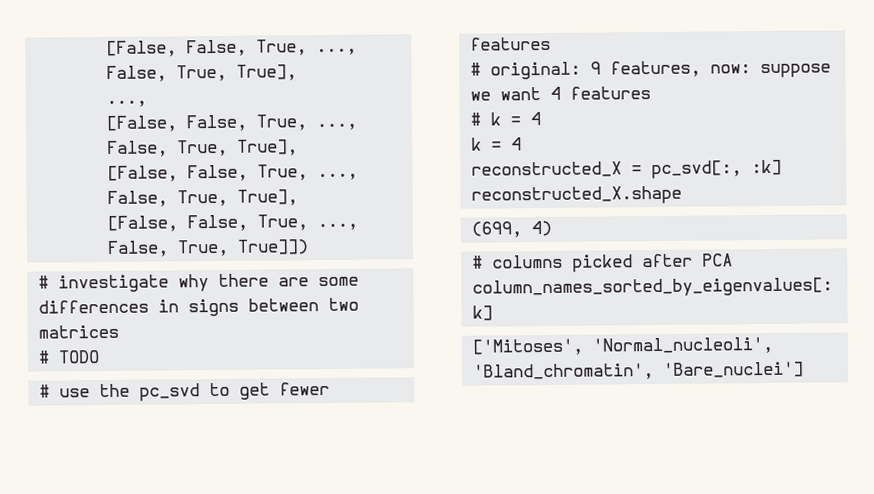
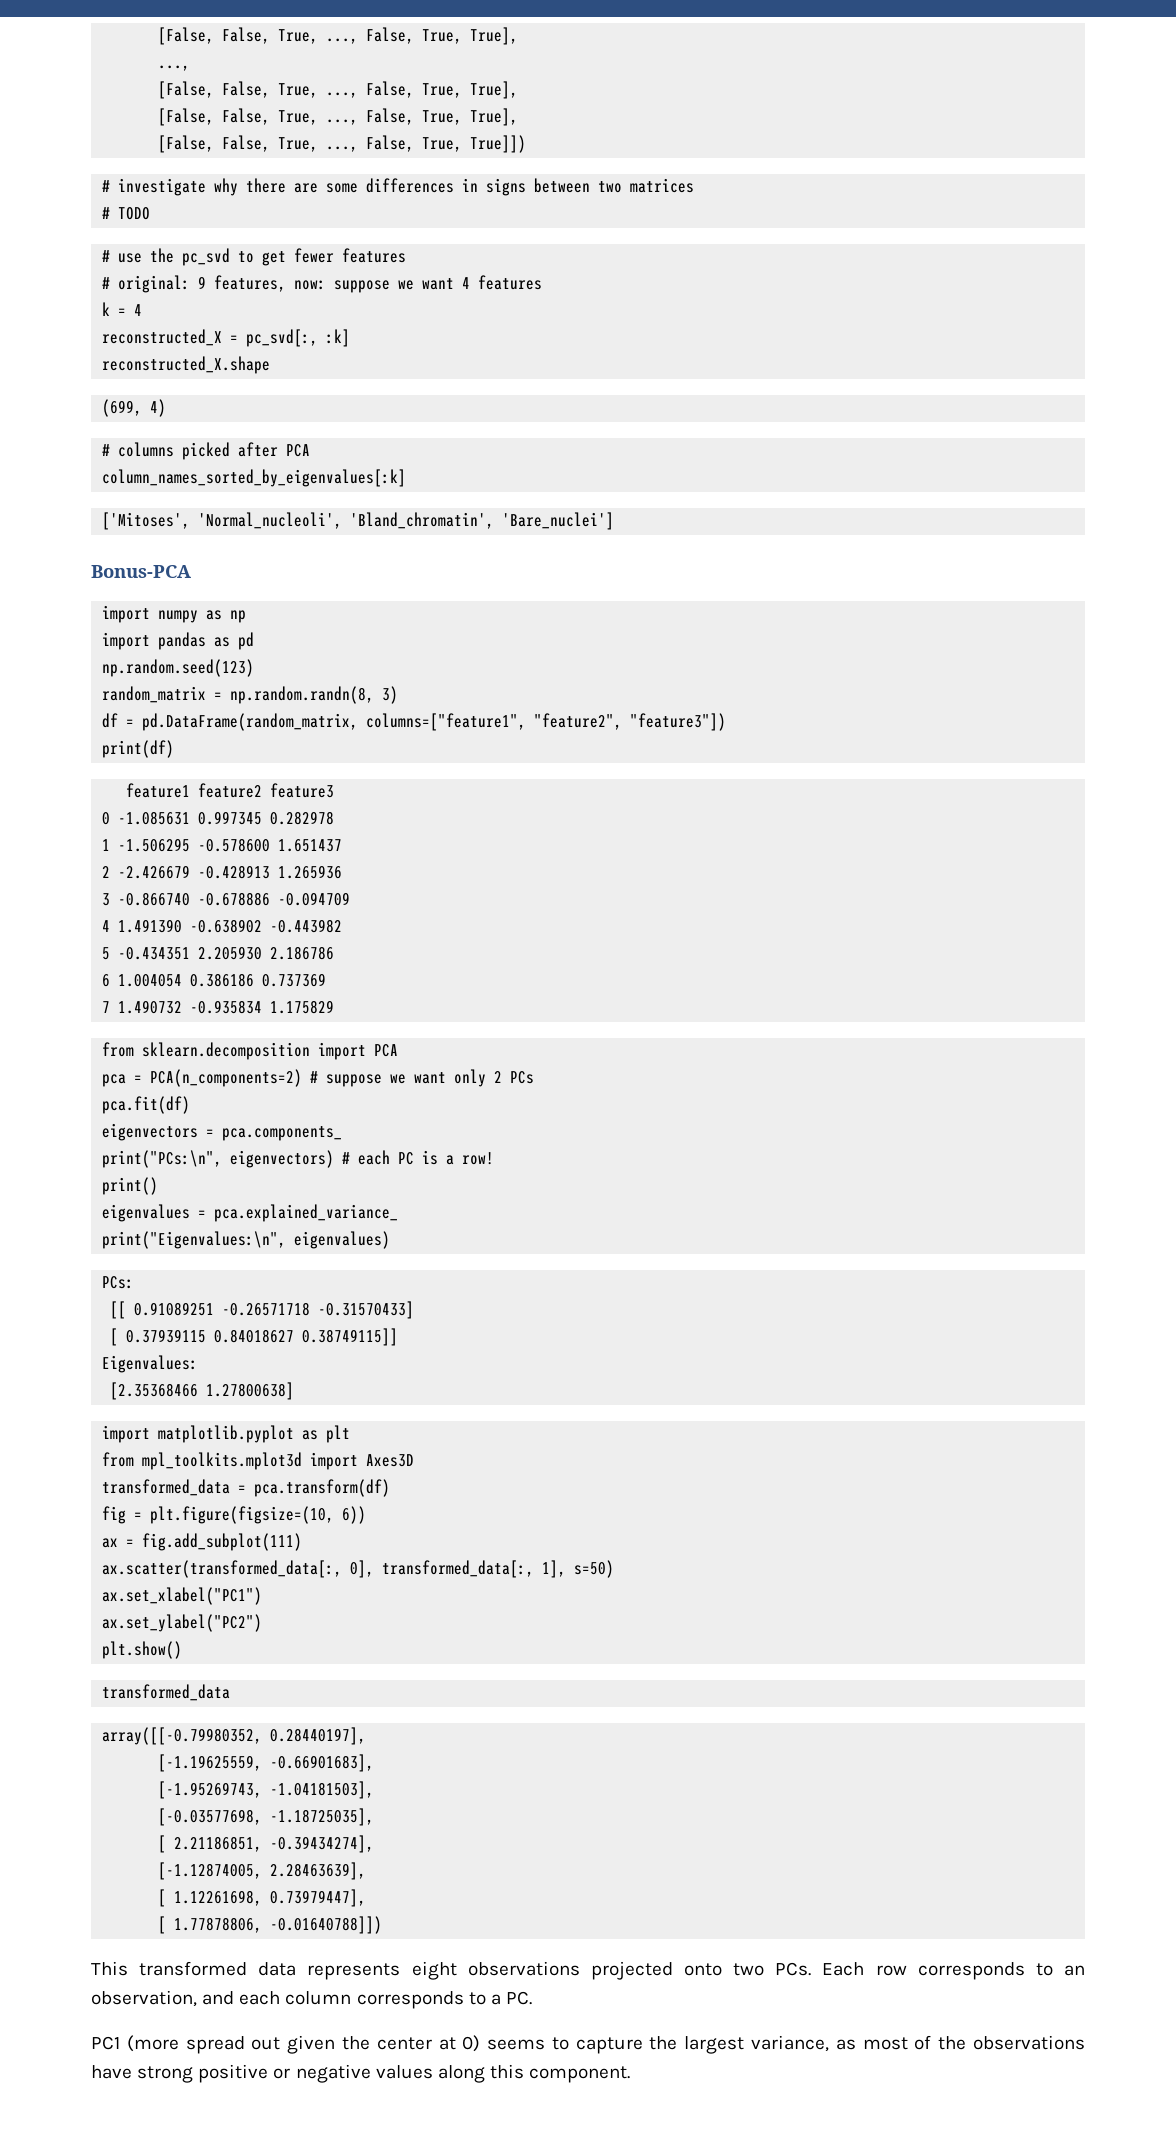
[469,112,541,126] // # k = 4 -> (543, 282) none
(804, 369) none -> [91,565,191,578] [102,605,247,623] [102,632,255,650] [102,659,255,677] [102,686,399,704] [102,713,727,731] [102,740,175,758] [126,783,335,798] [102,811,335,825] [102,838,343,852] [102,865,343,879] [102,892,351,906] [102,919,343,933] [102,946,335,960] [102,973,327,987] [102,1000,335,1014] [102,1042,399,1060] [102,1069,535,1087] [102,1096,191,1114] [102,1123,343,1141] [102,1150,495,1168] [102,1177,159,1195] [102,1204,399,1222] [102,1231,391,1249] [102,1276,135,1289] [110,1301,415,1319] [110,1328,399,1346] [102,1355,199,1373] [110,1382,295,1400] [102,1425,351,1443] [102,1452,415,1470] [102,1479,391,1497] [102,1506,367,1524] [102,1533,303,1551] [102,1560,615,1578] [102,1587,263,1605] [102,1614,263,1632] [102,1641,183,1659] [102,1684,231,1701] [102,1727,367,1745] [158,1754,375,1772] [158,1781,375,1799] [158,1808,375,1826] [158,1835,375,1853] [158,1862,367,1880] [158,1889,367,1907] [158,1916,383,1934] [91,1961,1085,1980] [91,1990,532,2009] [91,2035,1085,2054] [91,2064,631,2083] // Bonus-PCA // import numpy as np // import pandas as pd // np.random.seed(123) // random_matrix = np.random.randn(8, 3) // df = pd.DataFrame(random_matrix, columns=["feature1", "feature2", "feature3"]) // print(df) // feature1 feature2 feature3 // 0 -1.085631 0.997345 0.282978 // 1 -1.506295 -0.578600 1.651437 // 2 -2.426679 -0.428913 1.265936 // 3 -0.866740 -0.678886 -0.094709 // 4 1.491390 -0.638902 -0.443982 // 5 -0.434351 2.205930 2.186786 // 6 1.004054 0.386186 0.737369 // 7 1.490732 -0.935834 1.175829 // from sklearn.decomposition import PCA // pca = PCA(n_components=2) # suppose we want only 2 PCs // pca.fit(df) // eigenvectors = pca.components_ // print("PCs:\n", eigenvectors) # each PC is a row! // print() // eigenvalues = pca.explained_variance_ // print("Eigenvalues:\n", eigenvalues) // PCs: // [[ 0.91089251 -0.26571718 -0.31570433] // [ 0.37939115 0.84018627 0.38749115]] // Eigenvalues: // [2.35368466 1.27800638] // import matplotlib.pyplot as plt // from mpl_toolkits.mplot3d import Axes3D // transformed_data = pca.transform(df) // fig = plt.figure(figsize=(10, 6)) // ax = fig.add_subplot(111) // ax.scatter(transformed_data[:, 0], transformed_data[:, 1], s=50) // ax.set_xlabel("PC1") // ax.set_ylabel("PC2") // plt.show() // transformed_data // array([[-0.79980352, 0.28440197], // [-1.19625559, -0.66901683], // [-1.95269743, -1.04181503], // [-0.03577698, -1.18725035], // [ 2.21186851, -0.39434274], // [-1.12874005, 2.28463639], // [ 1.12261698, 0.73979447], // [ 1.77878806, -0.01640788]]) // This transformed data represents eight observations projected onto two PCs. Each row corresponds to an observation, and each column corresponds to a PC. // PC1 (more spread out given the center at 0) seems to capture the largest variance, as most of the observations have strong positive or negative values along this component.

